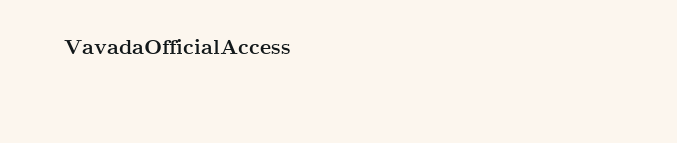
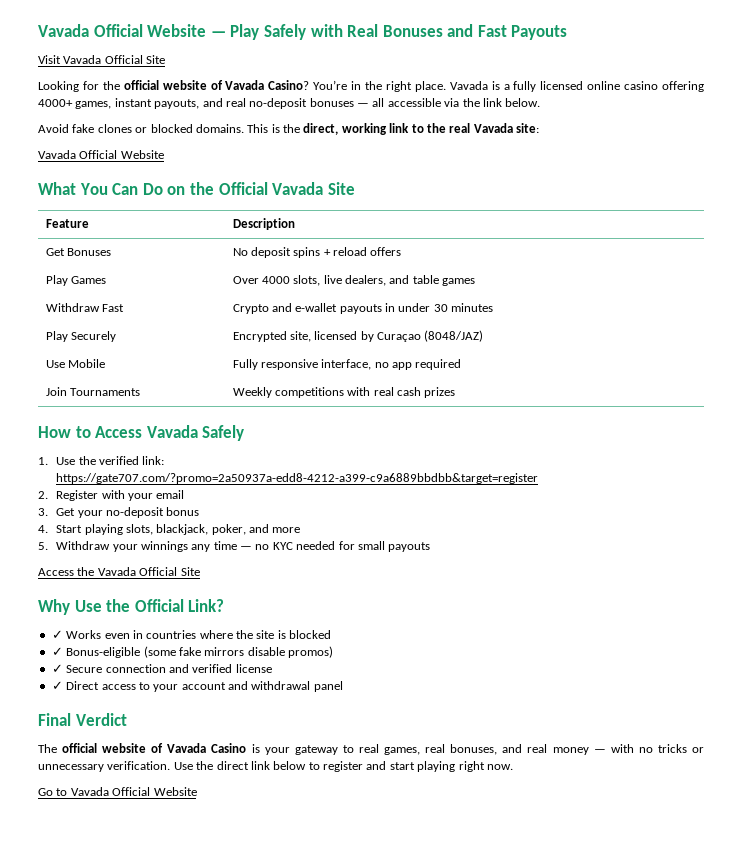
[64,39,291,54] VavadaOfficialAccess -> [38,24,568,40] [38,55,166,64] [38,80,704,92] [38,98,541,109] [38,123,539,135] [38,150,164,159] [38,182,355,195] [45,219,89,228] [232,218,295,230] [45,248,111,256] [232,247,402,258] [45,275,106,286] [232,275,476,286] [45,303,124,312] [232,303,494,314] [45,331,116,342] [232,330,484,342] [45,359,105,368] [232,359,462,370] [45,387,140,396] [232,387,456,398] [38,425,245,441] [38,456,165,465] [56,473,539,484] [38,490,185,501] [38,507,200,518] [38,524,301,535] [38,541,431,552] [38,567,200,576] [38,599,225,615] [51,630,332,639] [51,646,333,658] [51,664,272,673] [51,681,343,692] [38,713,127,726] [38,743,704,755] [38,761,513,772] [38,787,197,796] Vavada Official Website — Play Safely with Real Bonuses and Fast Payouts // Visit Vavada Official Site // Looking for the official website of Vavada Casino? You’re in the right place. Vavada is a fully licensed online casino offering 4000+ games, instant payouts, and real no-deposit bonuses — all accessible via the link below. // Avoid fake clones or blocked domains. This is the direct, working link to the real Vavada site: // Vavada Official Website // What You Can Do on the Official Vavada Site // Feature | Description // Get Bonuses | No deposit spins + reload offers // Play Games | Over 4000 slots, live dealers, and table games // Withdraw Fast | Crypto and e-wallet payouts in under 30 minutes // Play Securely | Encrypted site, licensed by Curaçao (8048/JAZ) // Use Mobile | Fully responsive interface, no app required // Join Tournaments | Weekly competitions with real cash prizes // How to Access Vavada Safely // 1. Use the verified link: // https://gate707.com/?promo=2a50937a-edd8-4212-a399-c9a6889bbdbb&target=register // 2. Register with your email // 3. Get your no-deposit bonus // 4. Start playing slots, blackjack, poker, and more // 5. Withdraw your winnings any time — no KYC needed for small payouts // Access the Vavada Official Site // Why Use the Official Link? // ✓ Works even in countries where the site is blocked // ✓ Bonus-eligible (some fake mirrors disable promos) // ✓ Secure connection and verified license // ✓ Direct access to your account and withdrawal panel // Final Verdict // The official website of Vavada Casino is your gateway to real games, real bonuses, and real money — with no tricks or unnecessary verification. Use the direct link below to register and start playing right now. // Go to Vavada Official Website

